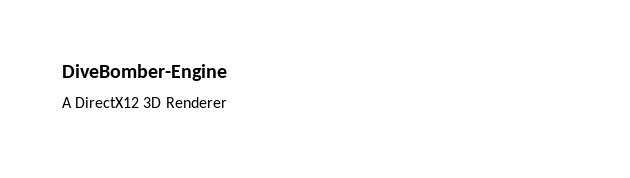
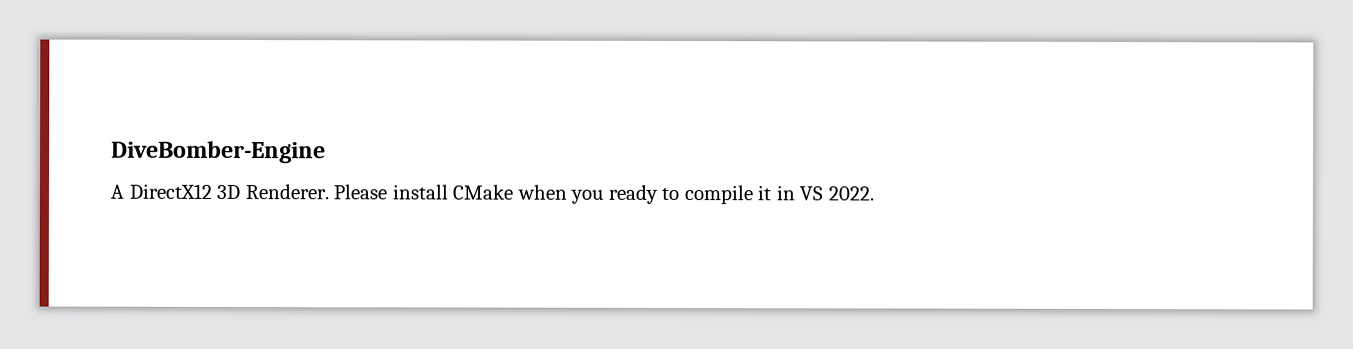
[165,97,227,108] Renderer -> [244,184,875,205] Renderer. Please install CMake when you ready to compile it in VS 2022.

